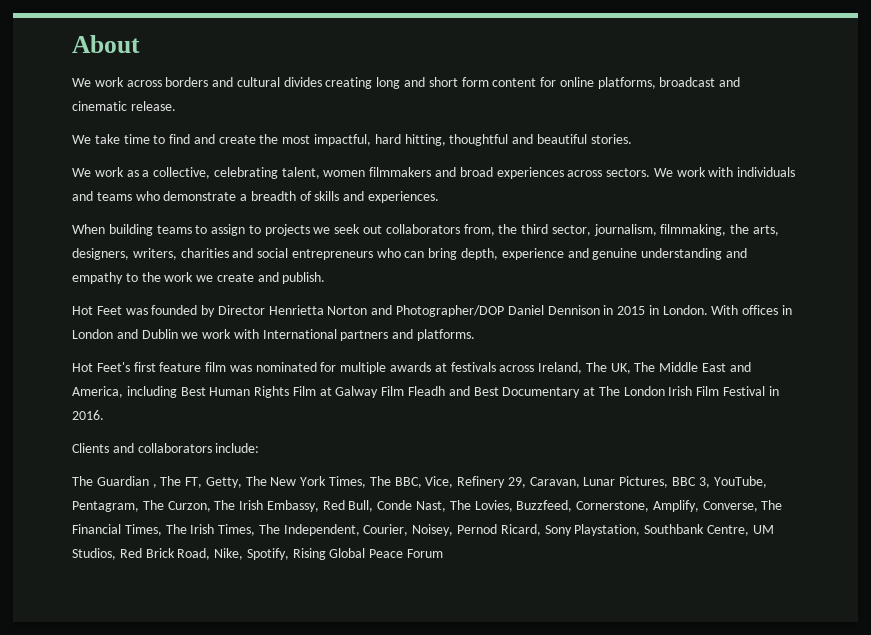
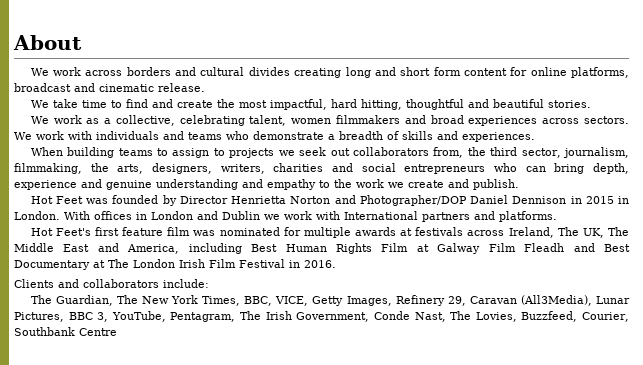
[96,476,580,488] Guardian , The FT, Getty, The New York Times, The BBC, Vice, Refinery 29, Caravan, -> [55,295,592,306] Guardian, The New York Times, BBC, VICE, Getty Images, Refinery 29, Caravan (All3Media),
[167,500,374,512] Curzon, The Irish Embassy, Red Bull, -> [265,311,370,322] Irish Government,
[576,500,783,512] [72,524,774,536] [72,548,444,560] Cornerstone, Amplify, Converse, The Financial Times, The Irish Times, The Independent, Courier, Noisey, Pernod Ricard, Sony Playstation, Southbank Centre, UM Studios, Red Brick Road, Nike, Spotify, Rising Global Peace Forum -> [582,312,630,322] [14,327,117,336] Courier, Southbank Centre

